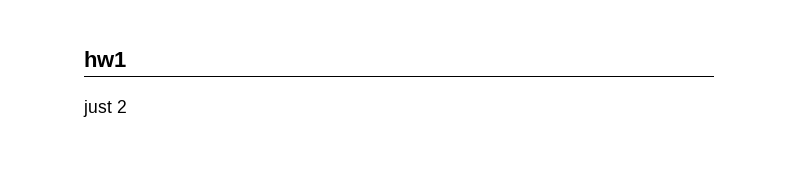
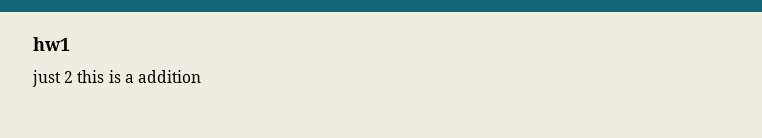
(127, 106) none -> [77,70,201,83] this is a addition

